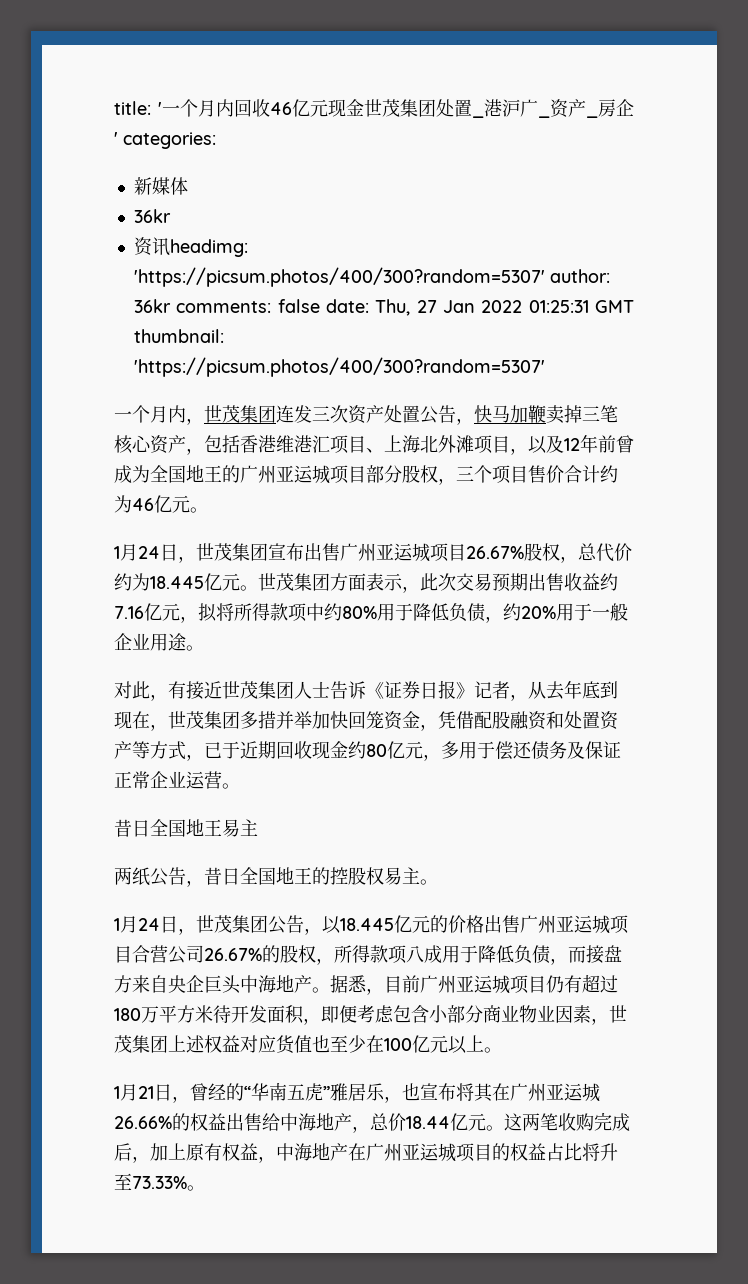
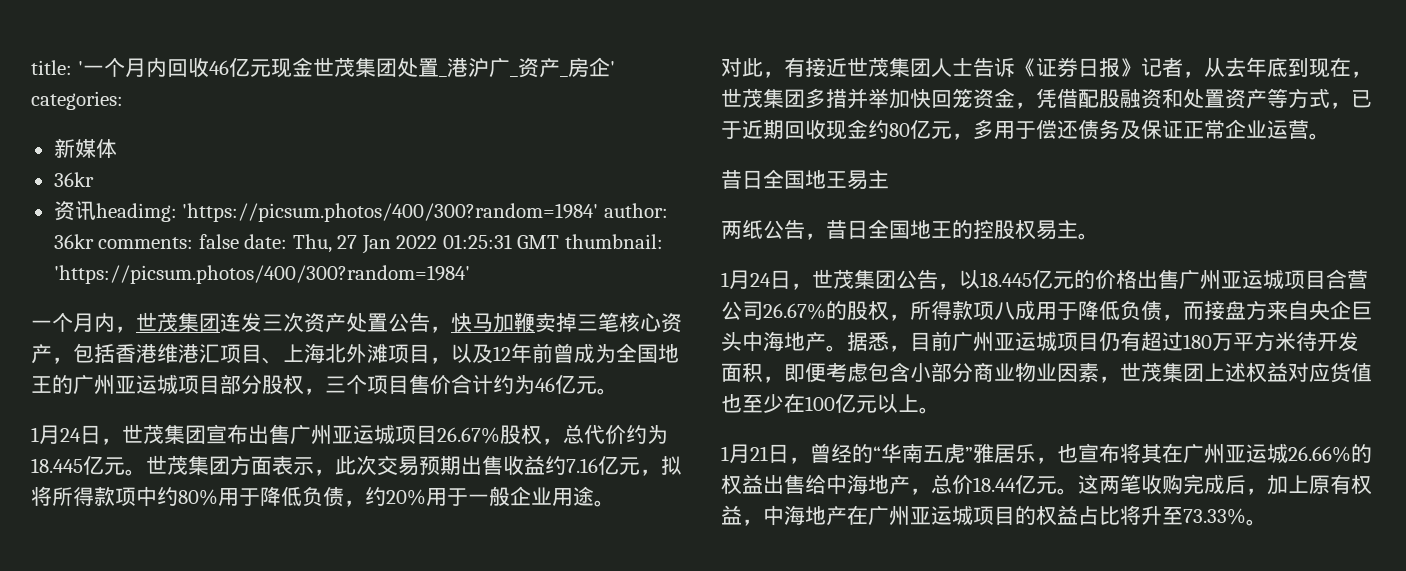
[133,267,545,287] 'https://picsum.photos/400/300?random=5307' -> [182,203,599,222] 'https://picsum.photos/400/300?random=1984'
[133,357,545,377] 'https://picsum.photos/400/300?random=5307' -> [53,265,470,284] 'https://picsum.photos/400/300?random=1984'

